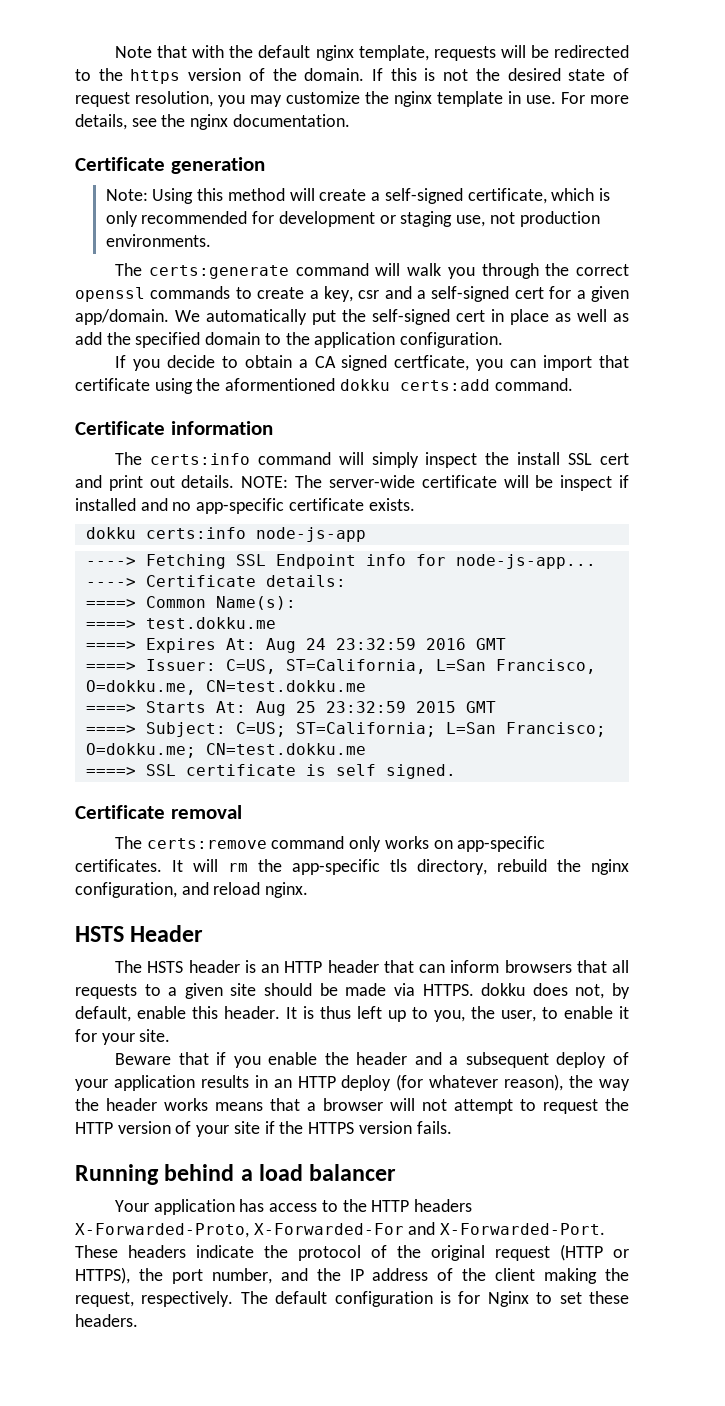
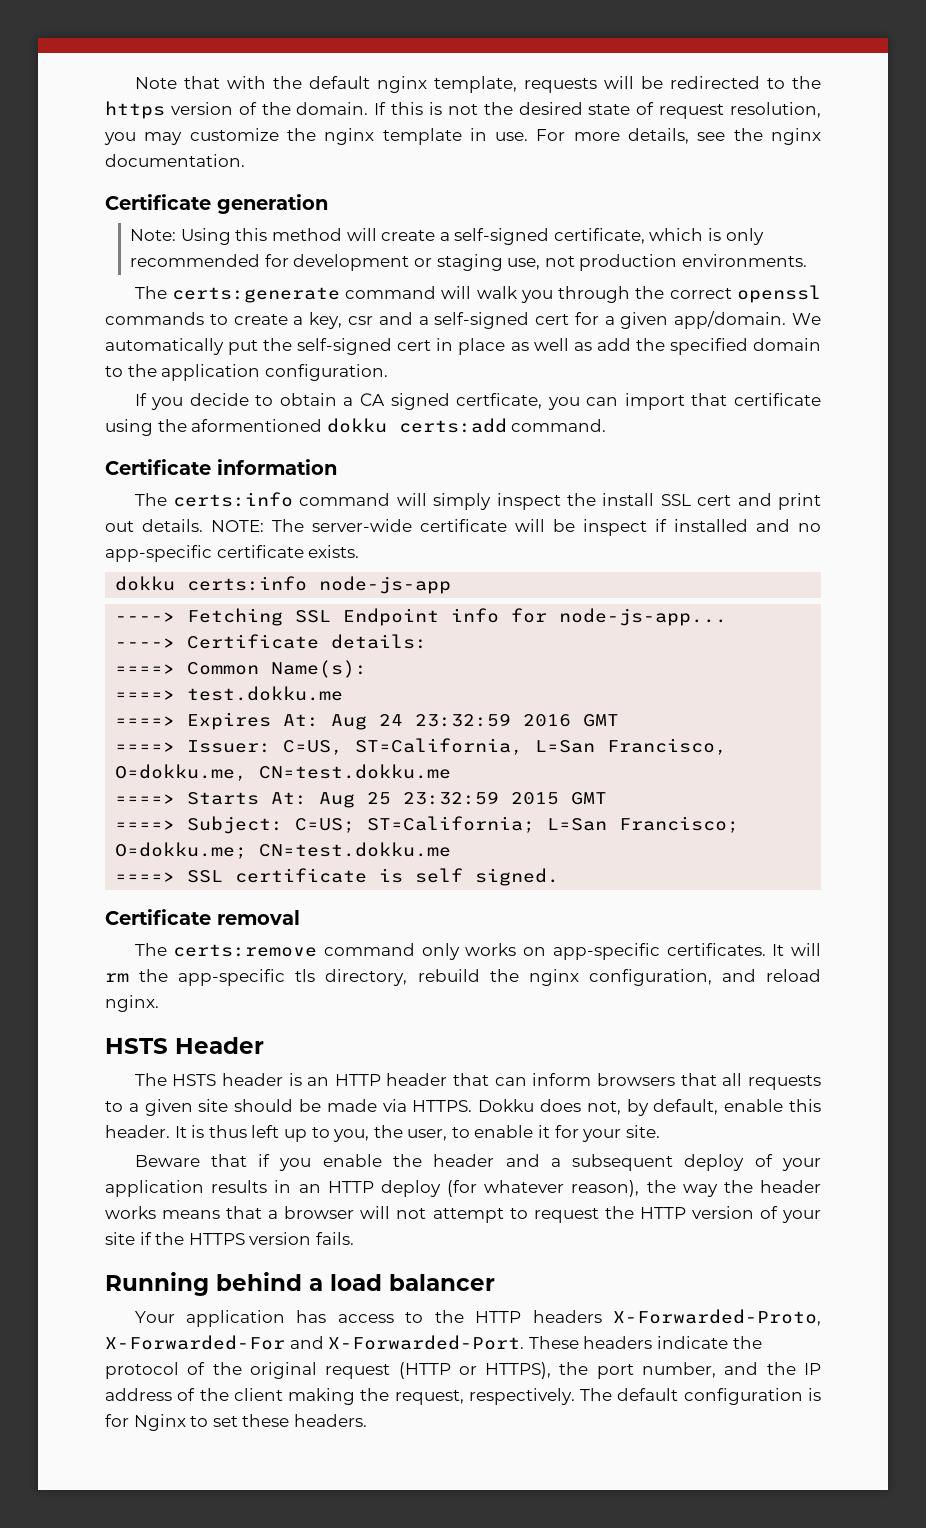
[481,983,526,996] dokku -> [478,1099,535,1112] Dokku

